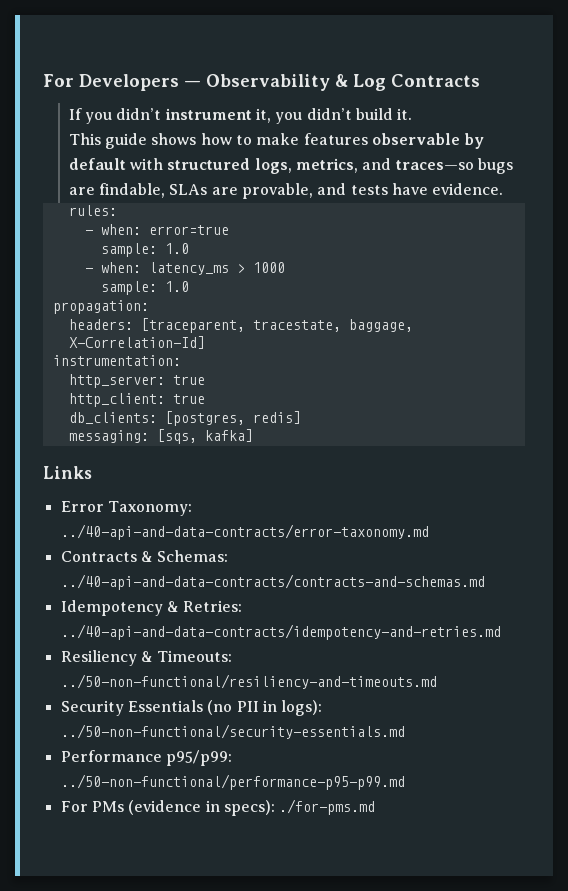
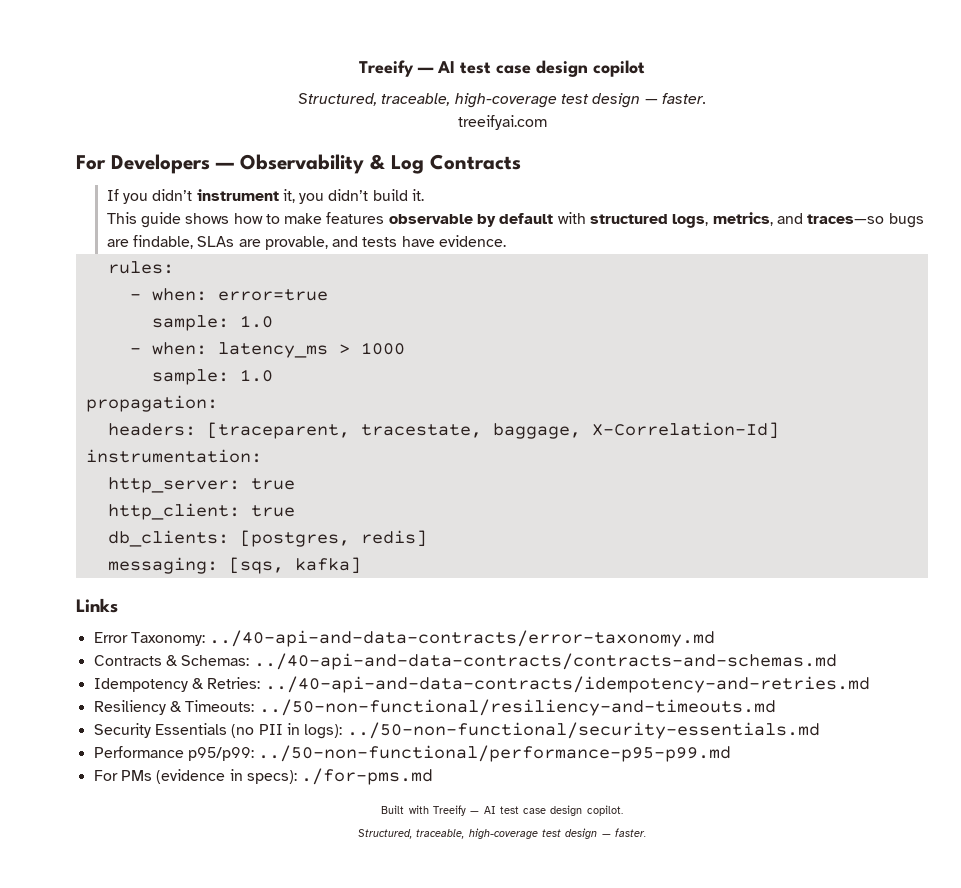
(43, 80) none -> [359,60,645,77] [298,93,706,108] [457,115,547,130] Treeify — AI test case design copilot // Structured, traceable, high-coverage test design — faster. // treeifyai.com //
(376, 807) none -> [381,805,623,816] [358,828,646,839] // Built with Treeify — AI test case design copilot. // Structured, traceable, high-coverage test design — faster.

